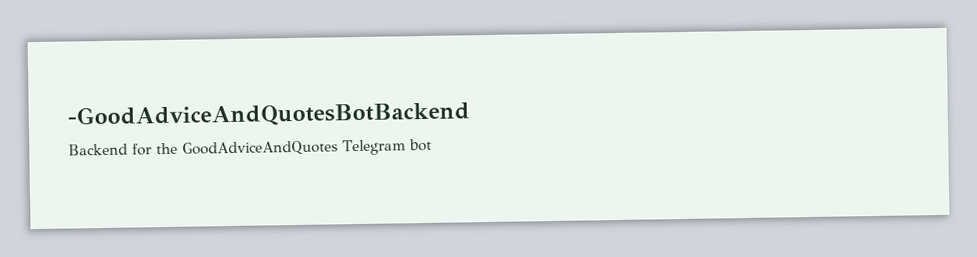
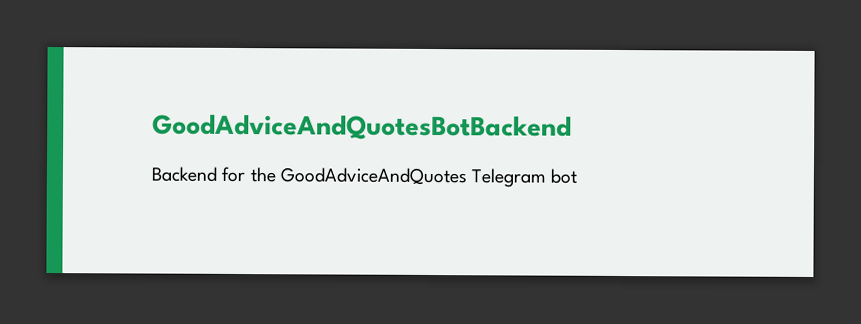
[67,101,470,129] -GoodAdviceAndQuotesBotBackend -> [152,114,572,141] GoodAdviceAndQuotesBotBackend

